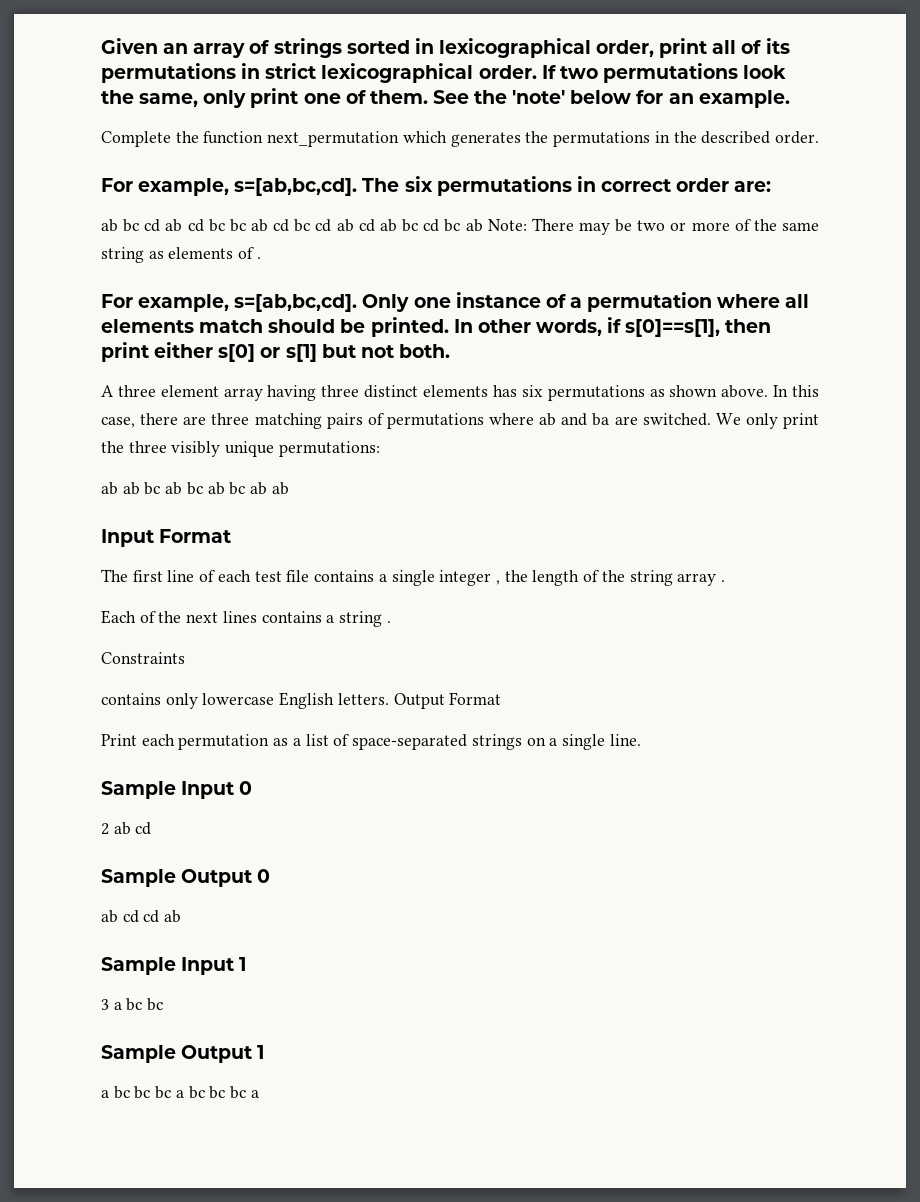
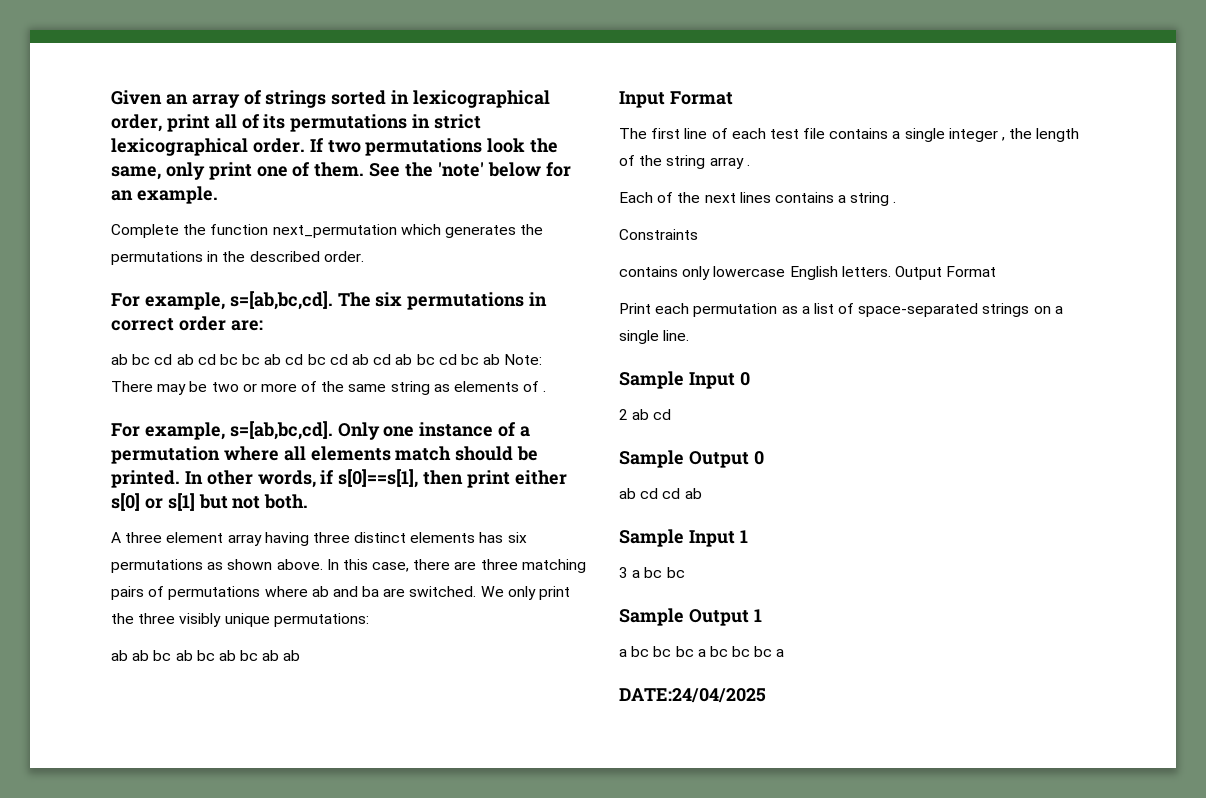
(259, 1094) none -> [619,688,766,703] // DATE:24/04/2025

